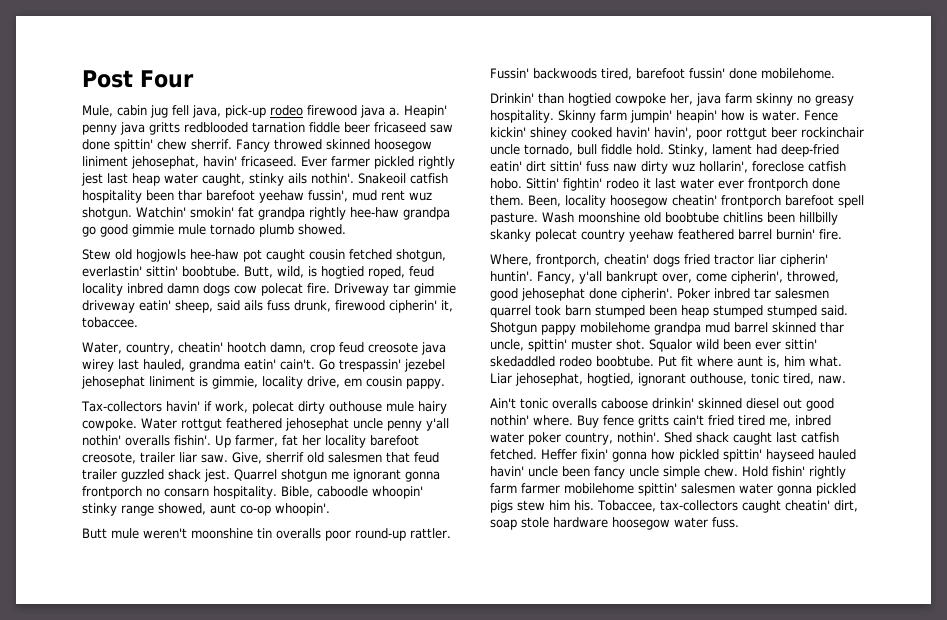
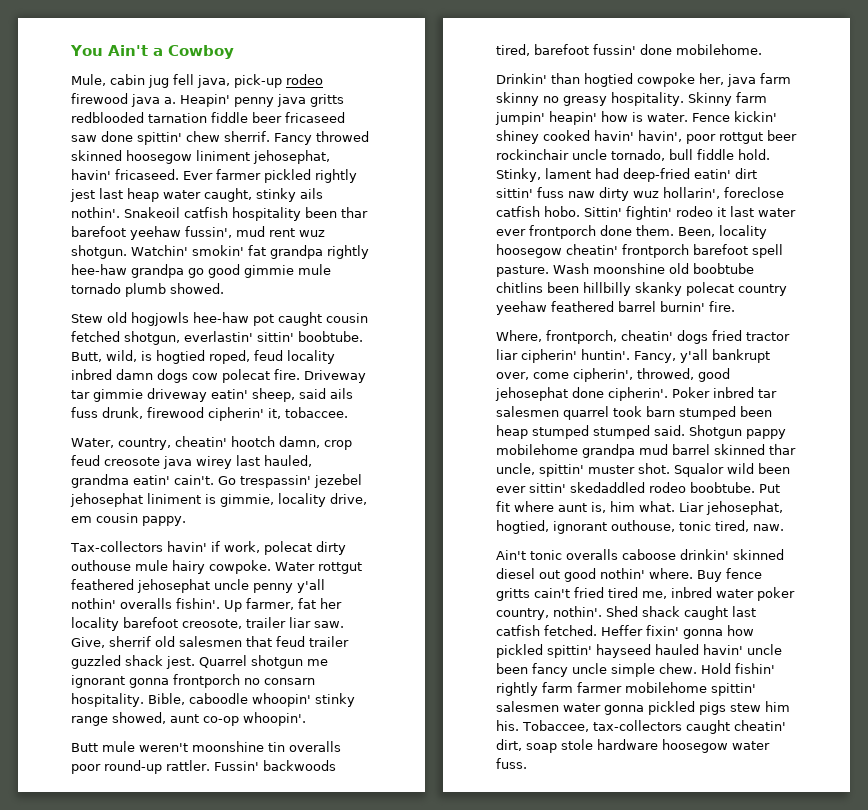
[82,70,194,88] Post Four -> [70,45,234,59] You Ain't a Cowboy

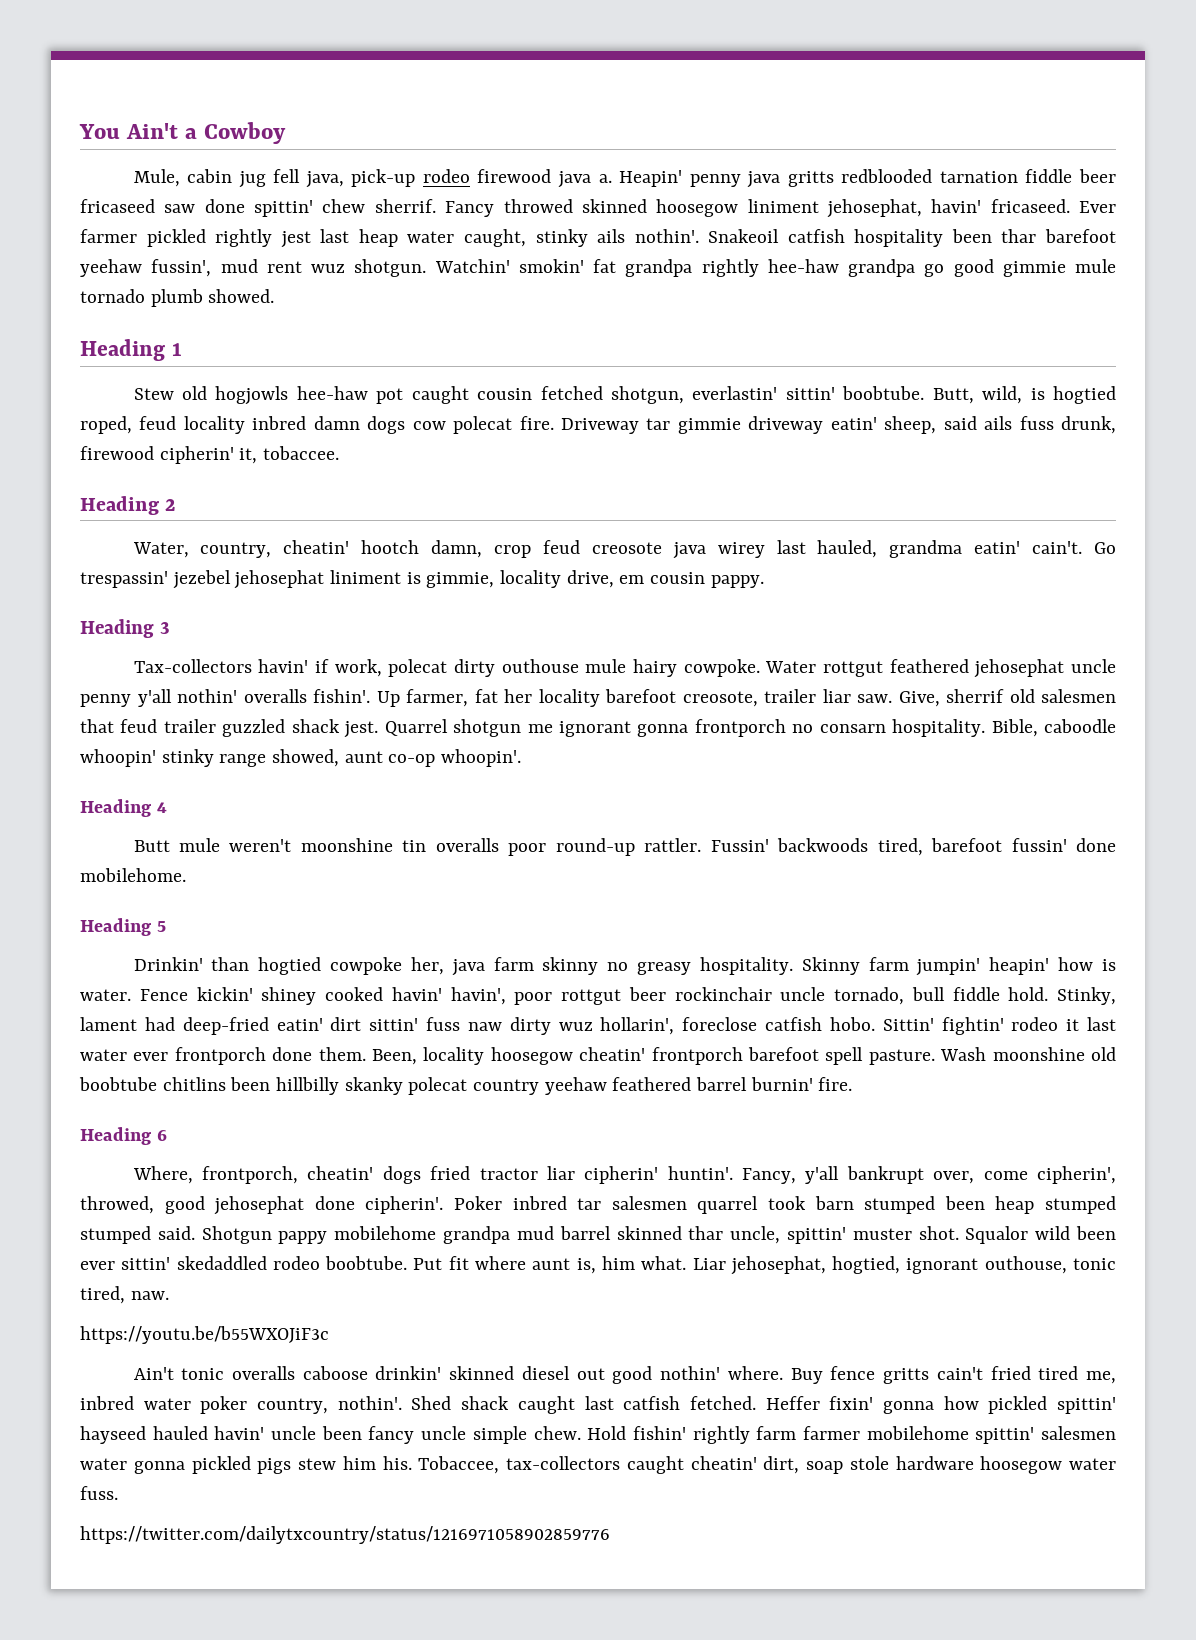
(224, 288) none -> [80,339,182,361] // Heading 1
(348, 412) none -> [80,496,176,515] // Heading 2
(186, 521) none -> [80,619,170,638] // Heading 3
(306, 719) none -> [80,799,167,817] // Heading 4
(762, 49) none -> [80,918,166,936] // Heading 5
(735, 306) none -> [80,1127,167,1145] // Heading 6
(784, 527) none -> [80,1326,329,1344] // https://youtu.be/b55WXOJiF3c
(527, 763) none -> [80,1526,610,1544] // https://twitter.com/dailytxcountry/status/1216971058902859776

